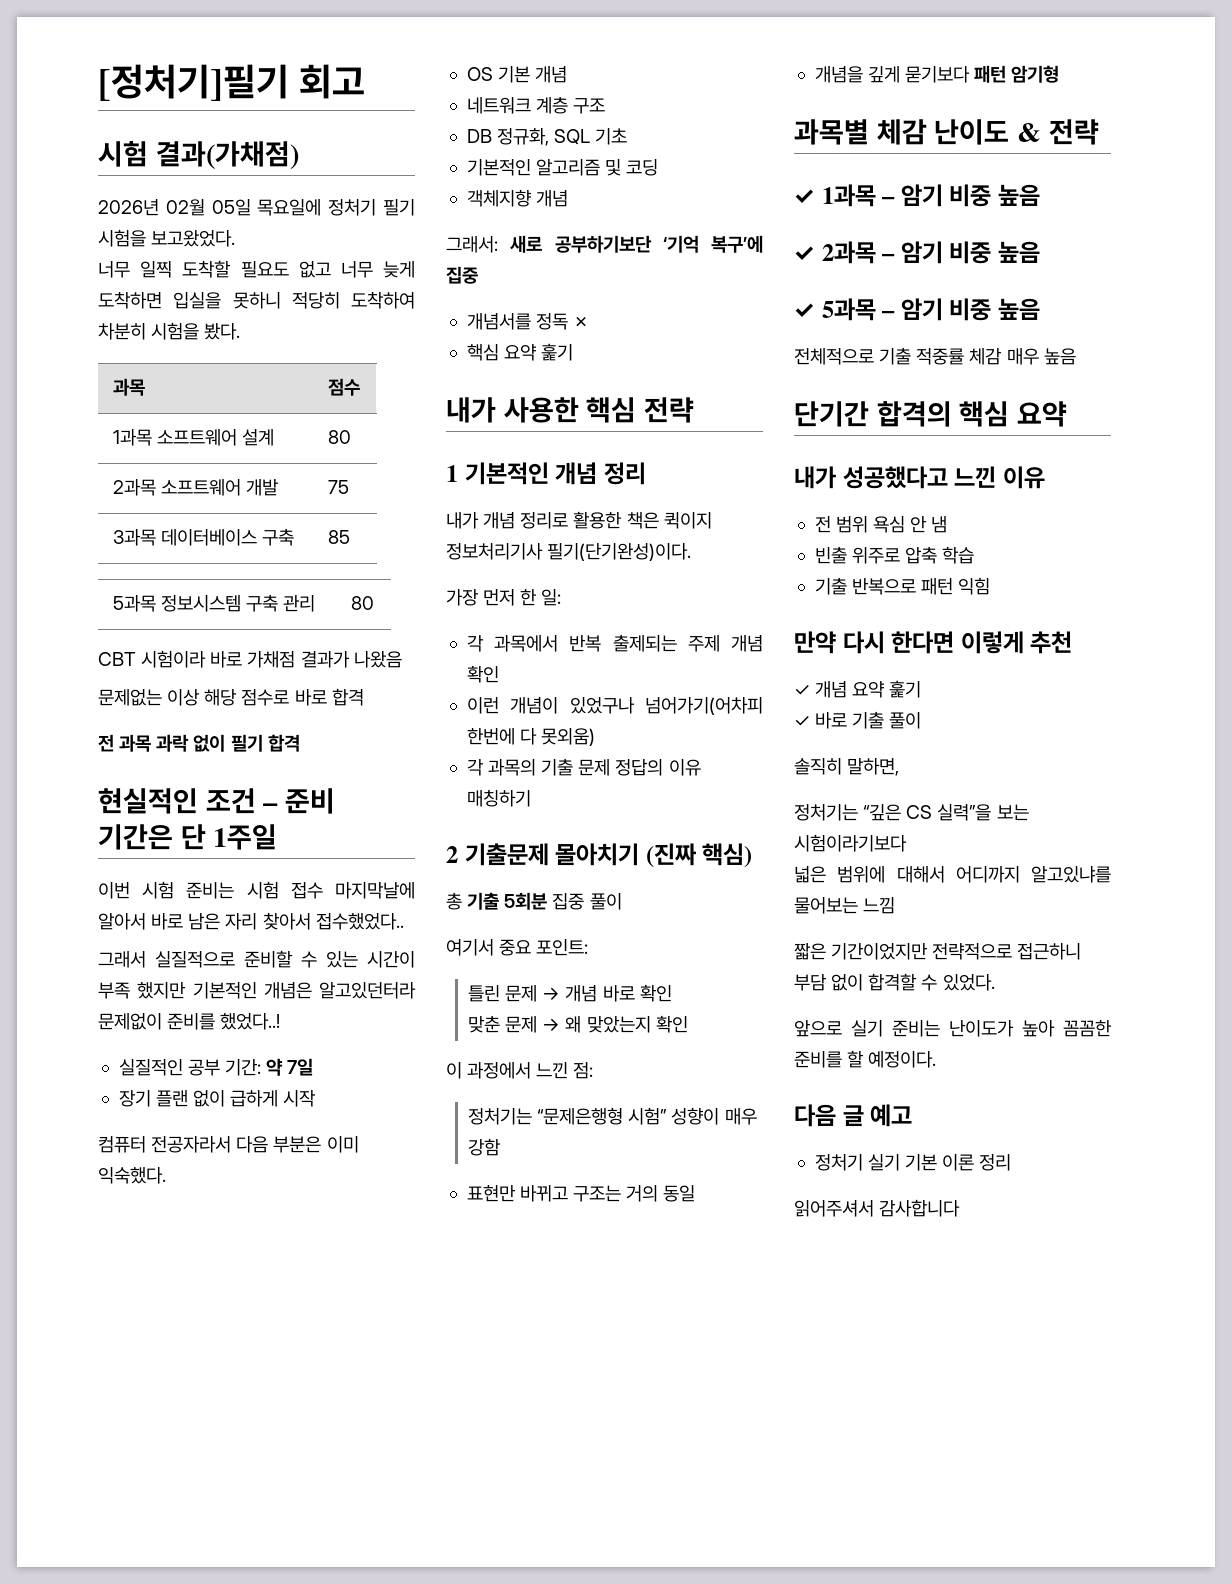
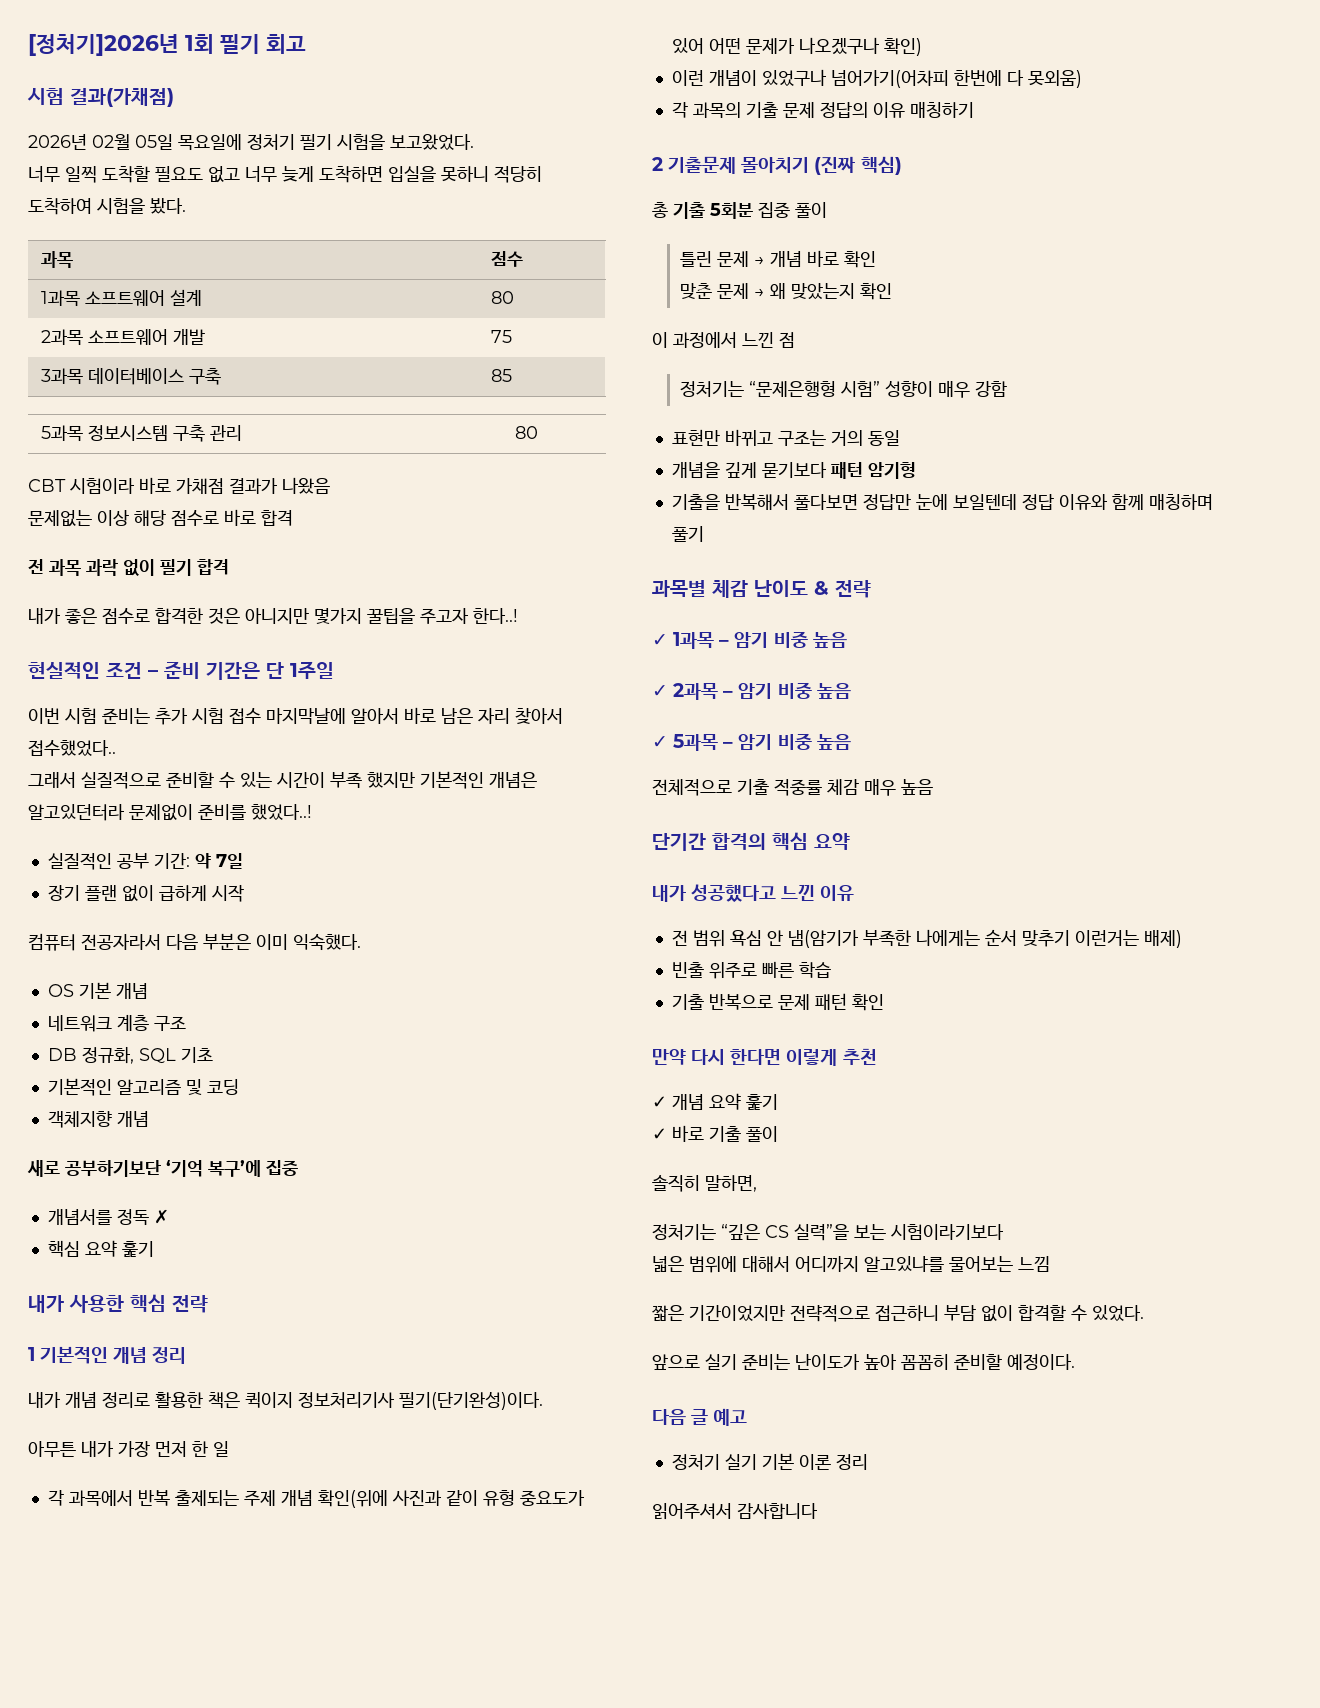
[98,64,289,101] [정처기]필기 -> [28,34,260,56] [정처기]2026년 1회 필기
[98,323,146,340] 차분히 -> (92, 206) none
(300, 743) none -> [28,608,518,624] // 내가 좋은 점수로 합격한 것은 아니지만 몇가지 꿀팁을 주고자 한다..!
(235, 890) none -> [155,708,188,725] 추가
[446,236,498,253] 그래서: -> (149, 1119) none
(692, 552) none -> [28,1441,114,1457] 아무튼 내가
[541,589,562,606] 일: -> [213,1441,229,1457] 일
[466,665,499,683] 확인 -> [317,1490,585,1508] [671,37,922,56] 확인(위에 사진과 같이 유형 중요도가 있어 어떤 문제가 나오겠구나 확인)
[446,939,589,956] // 여기서 중요 포인트: -> (827, 210) none
[573,1062,594,1079] 점: -> [779,332,795,348] 점
(1060, 74) none -> [671,494,1213,510] [671,526,704,542] // 기출을 반복해서 풀다보면 정답만 눈에 보일텐데 정답 이유와 함께 매칭하며 풀기
[931,516,948,533] 냄 -> [787,929,1182,948] 냄(암기가 부족한 나에게는 순서 맞추기 이런거는 배제)
[905,546,938,564] 압축 -> [761,961,794,978] 빠른
[921,577,991,595] 패턴 익힘 -> [777,993,884,1011] 문제 패턴 확인
[1063,1020,1112,1037] [794,1050,865,1068] 꼼꼼한 준비를 할 -> [901,1354,1002,1370] 꼼꼼히 준비할

